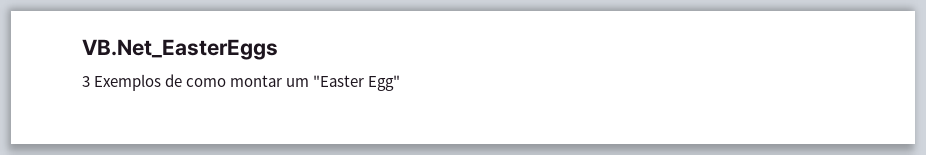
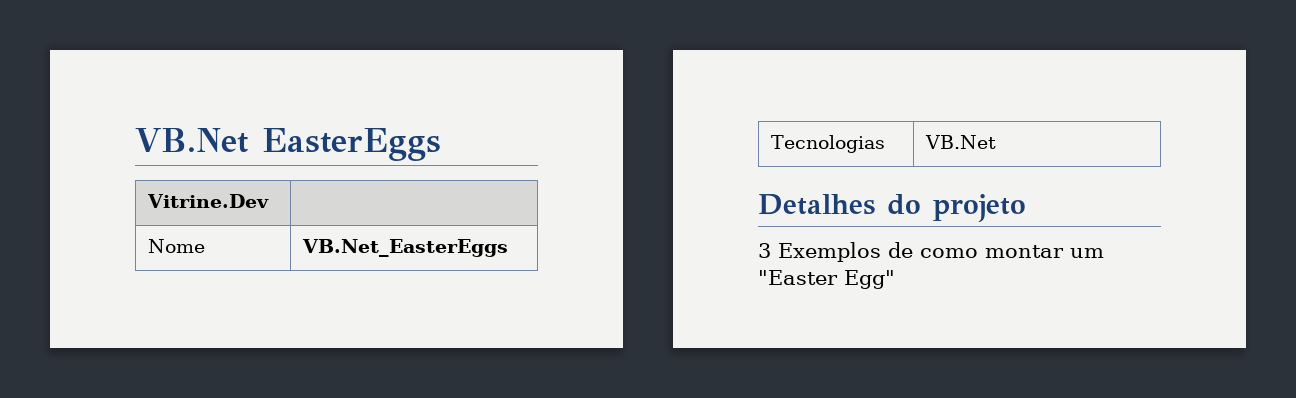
[82,39,278,60] VB.Net_EasterEggs -> [135,128,441,161] [147,194,270,208] [148,239,206,253] [302,239,509,257] [771,135,886,153] [925,135,997,149] [758,194,1026,222] VB.Net EasterEggs // Vitrine.Dev | // Nome | VB.Net_EasterEggs // Tecnologias | VB.Net // Detalhes do projeto

